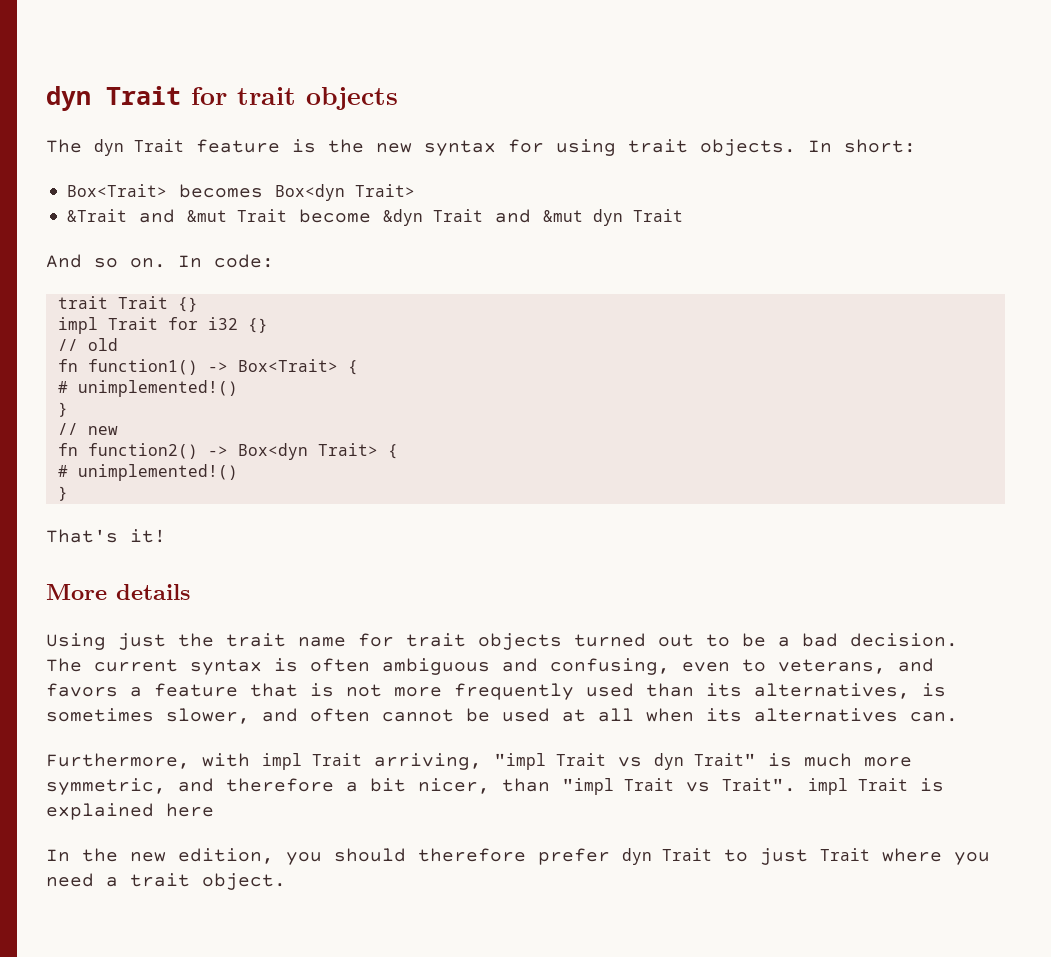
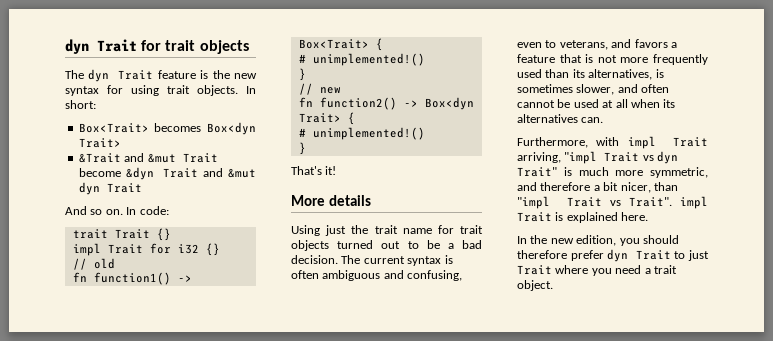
[166,803,214,817] here -> [621,212,649,221] here.

